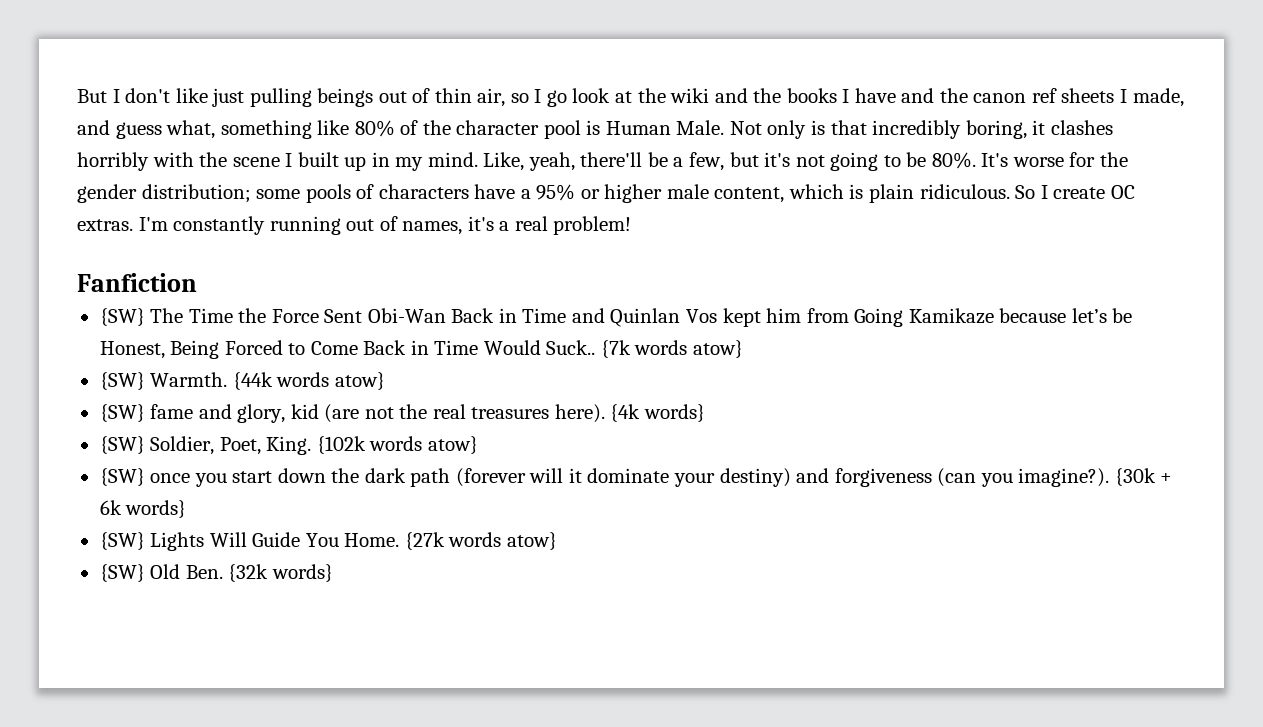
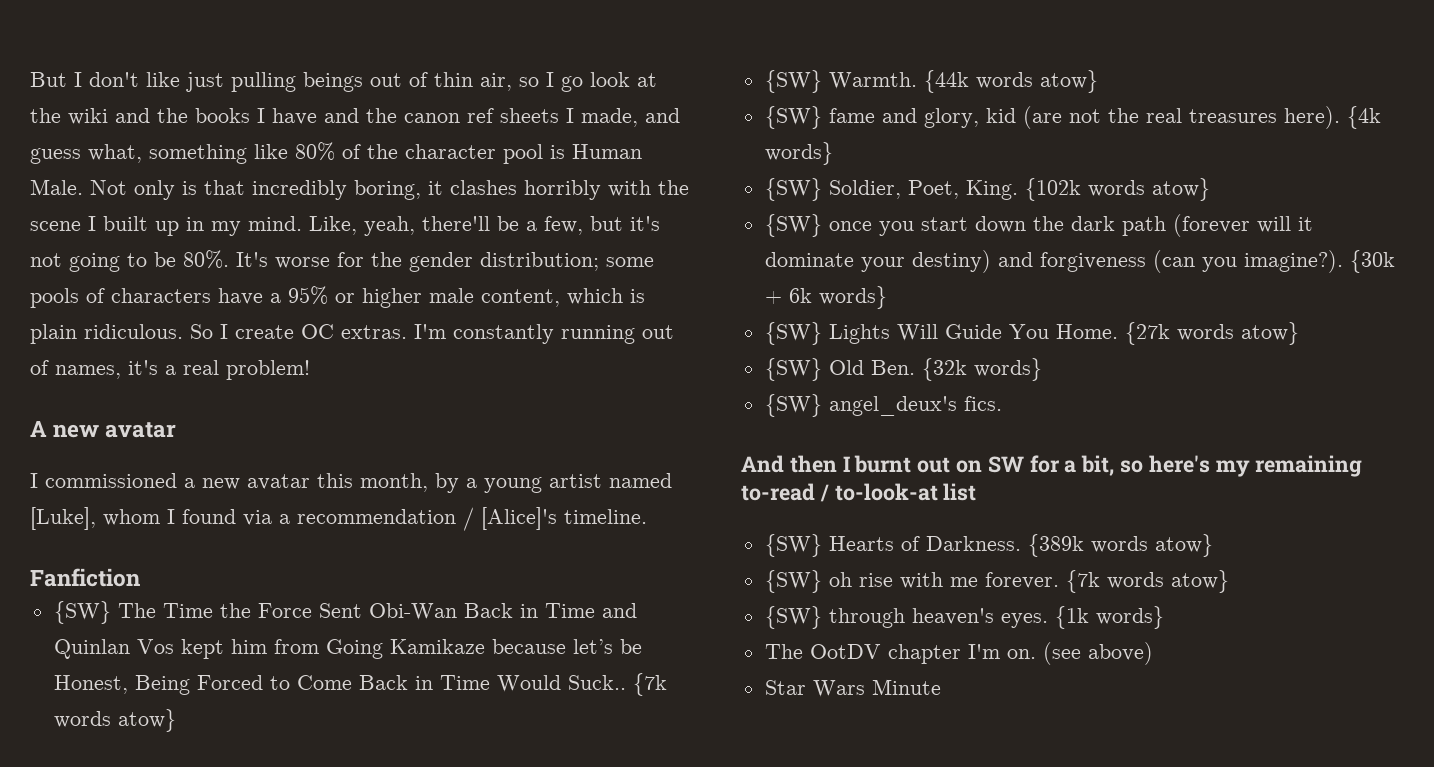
(632, 225) none -> [30,421,177,438] [30,473,672,493] [30,507,647,531] // A new avatar // I commissioned a new avatar this month, by a young artist named [Luke], whom I found via a recommendation / [Alice]'s timeline.
(333, 573) none -> [764,394,1002,417] [741,455,1363,477] [741,483,977,502] [764,534,1213,557] [764,570,1229,593] [764,606,1164,629] [764,642,1153,665] [764,679,941,697] // {SW} angel_deux's fics. // And then I burnt out on SW for a bit, so here's my remaining to-read / to-look-at list // {SW} Hearts of Darkness. {389k words atow} // {SW} oh rise with me forever. {7k words atow} // {SW} through heaven's eyes. {1k words} // The OotDV chapter I'm on. (see above) // Star Wars Minute

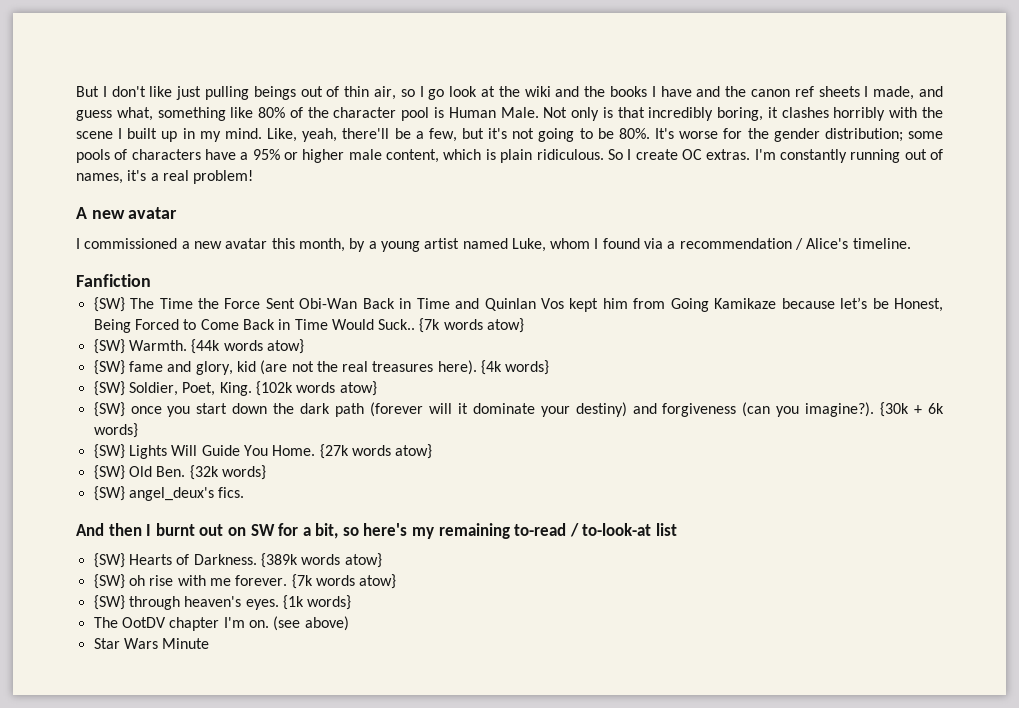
[30,507,96,530] [Luke], -> [511,238,546,252] Luke,
[481,507,557,530] [Alice]'s -> [806,238,849,249] Alice's

